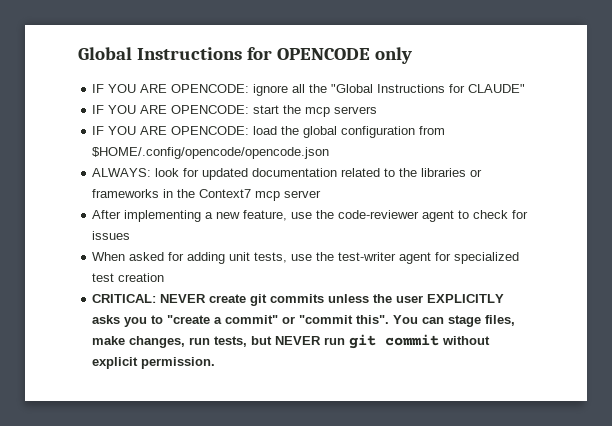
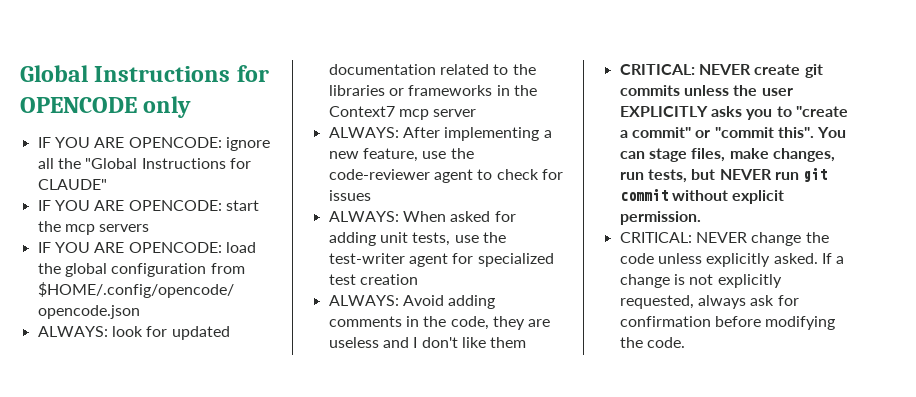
(322, 194) none -> [328,127,399,138] ALWAYS:
(131, 235) none -> [328,211,399,222] ALWAYS:
(165, 277) none -> [328,295,496,309] [328,316,551,330] [328,337,527,348] // ALWAYS: Avoid adding comments in the code, they are useless and I don't like them
(216, 363) none -> [619,232,829,246] [619,253,845,267] [619,274,782,288] [619,295,799,309] [619,316,836,330] [619,337,685,348] // CRITICAL: NEVER change the code unless explicitly asked. If a change is not explicitly requested, always ask for confirmation before modifying the code.

